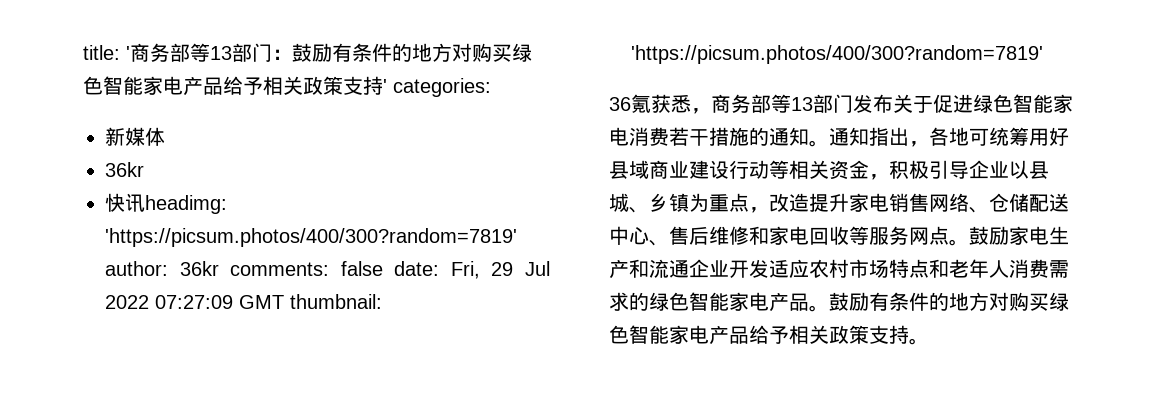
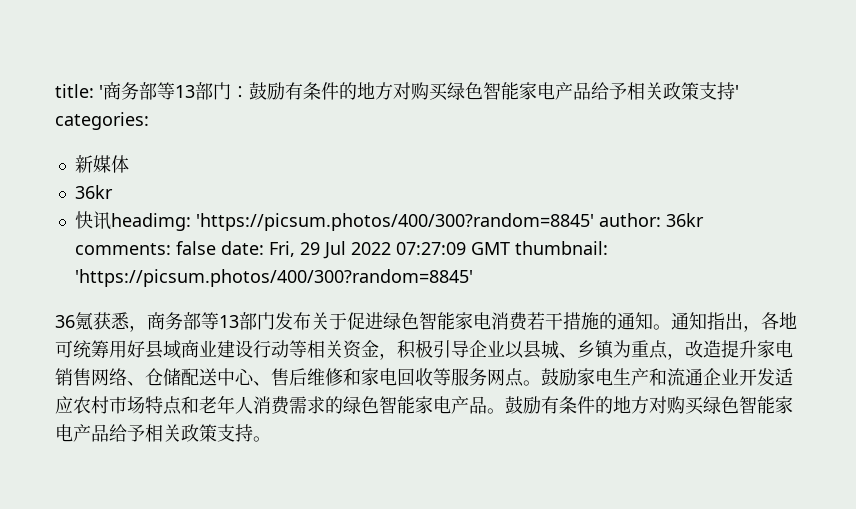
[105,228,517,247] 'https://picsum.photos/400/300?random=7819' -> [195,213,594,231] 'https://picsum.photos/400/300?random=8845'
[631,45,1043,64] 'https://picsum.photos/400/300?random=7819' -> [74,269,473,287] 'https://picsum.photos/400/300?random=8845'

